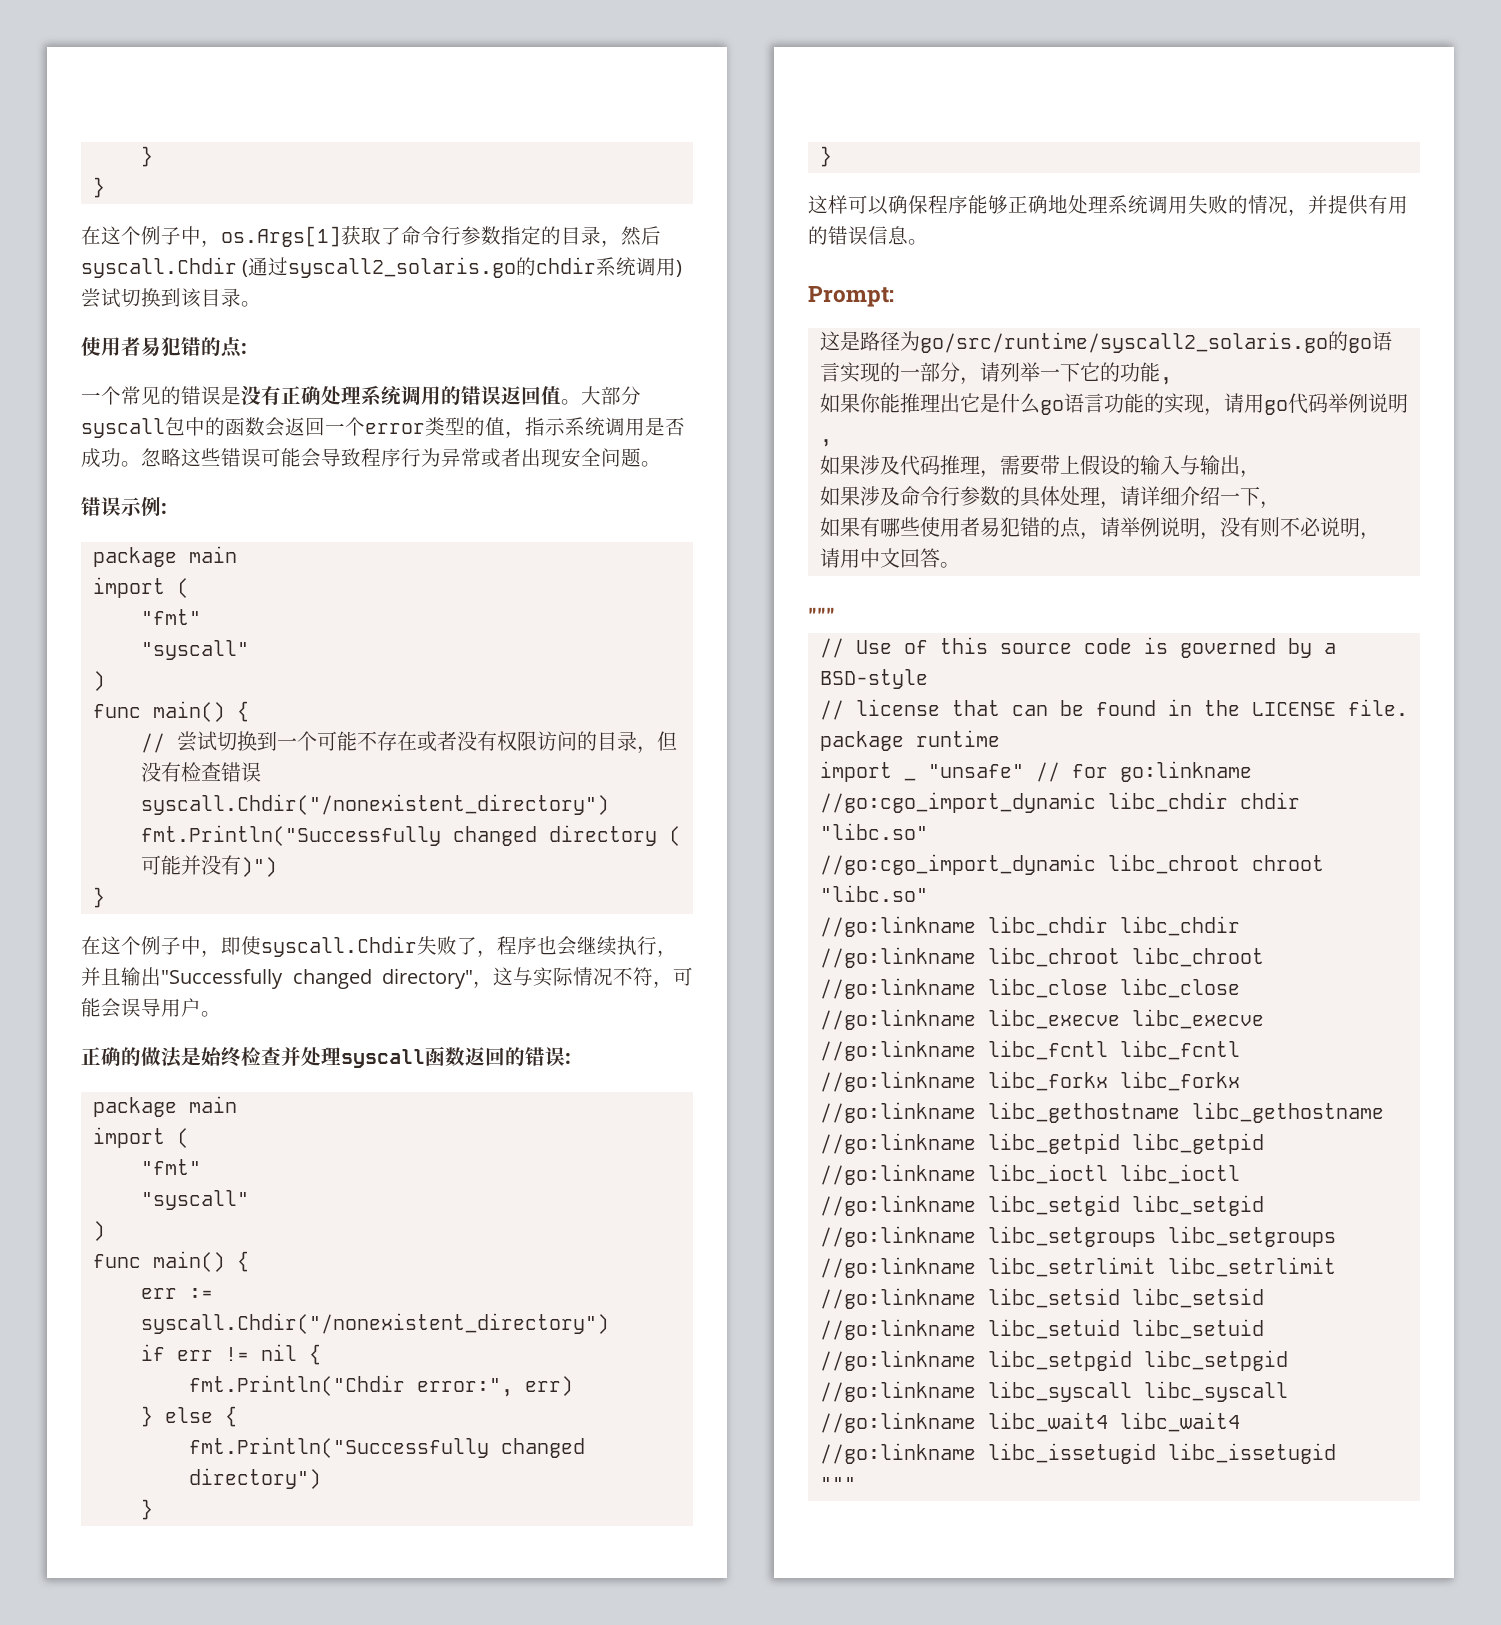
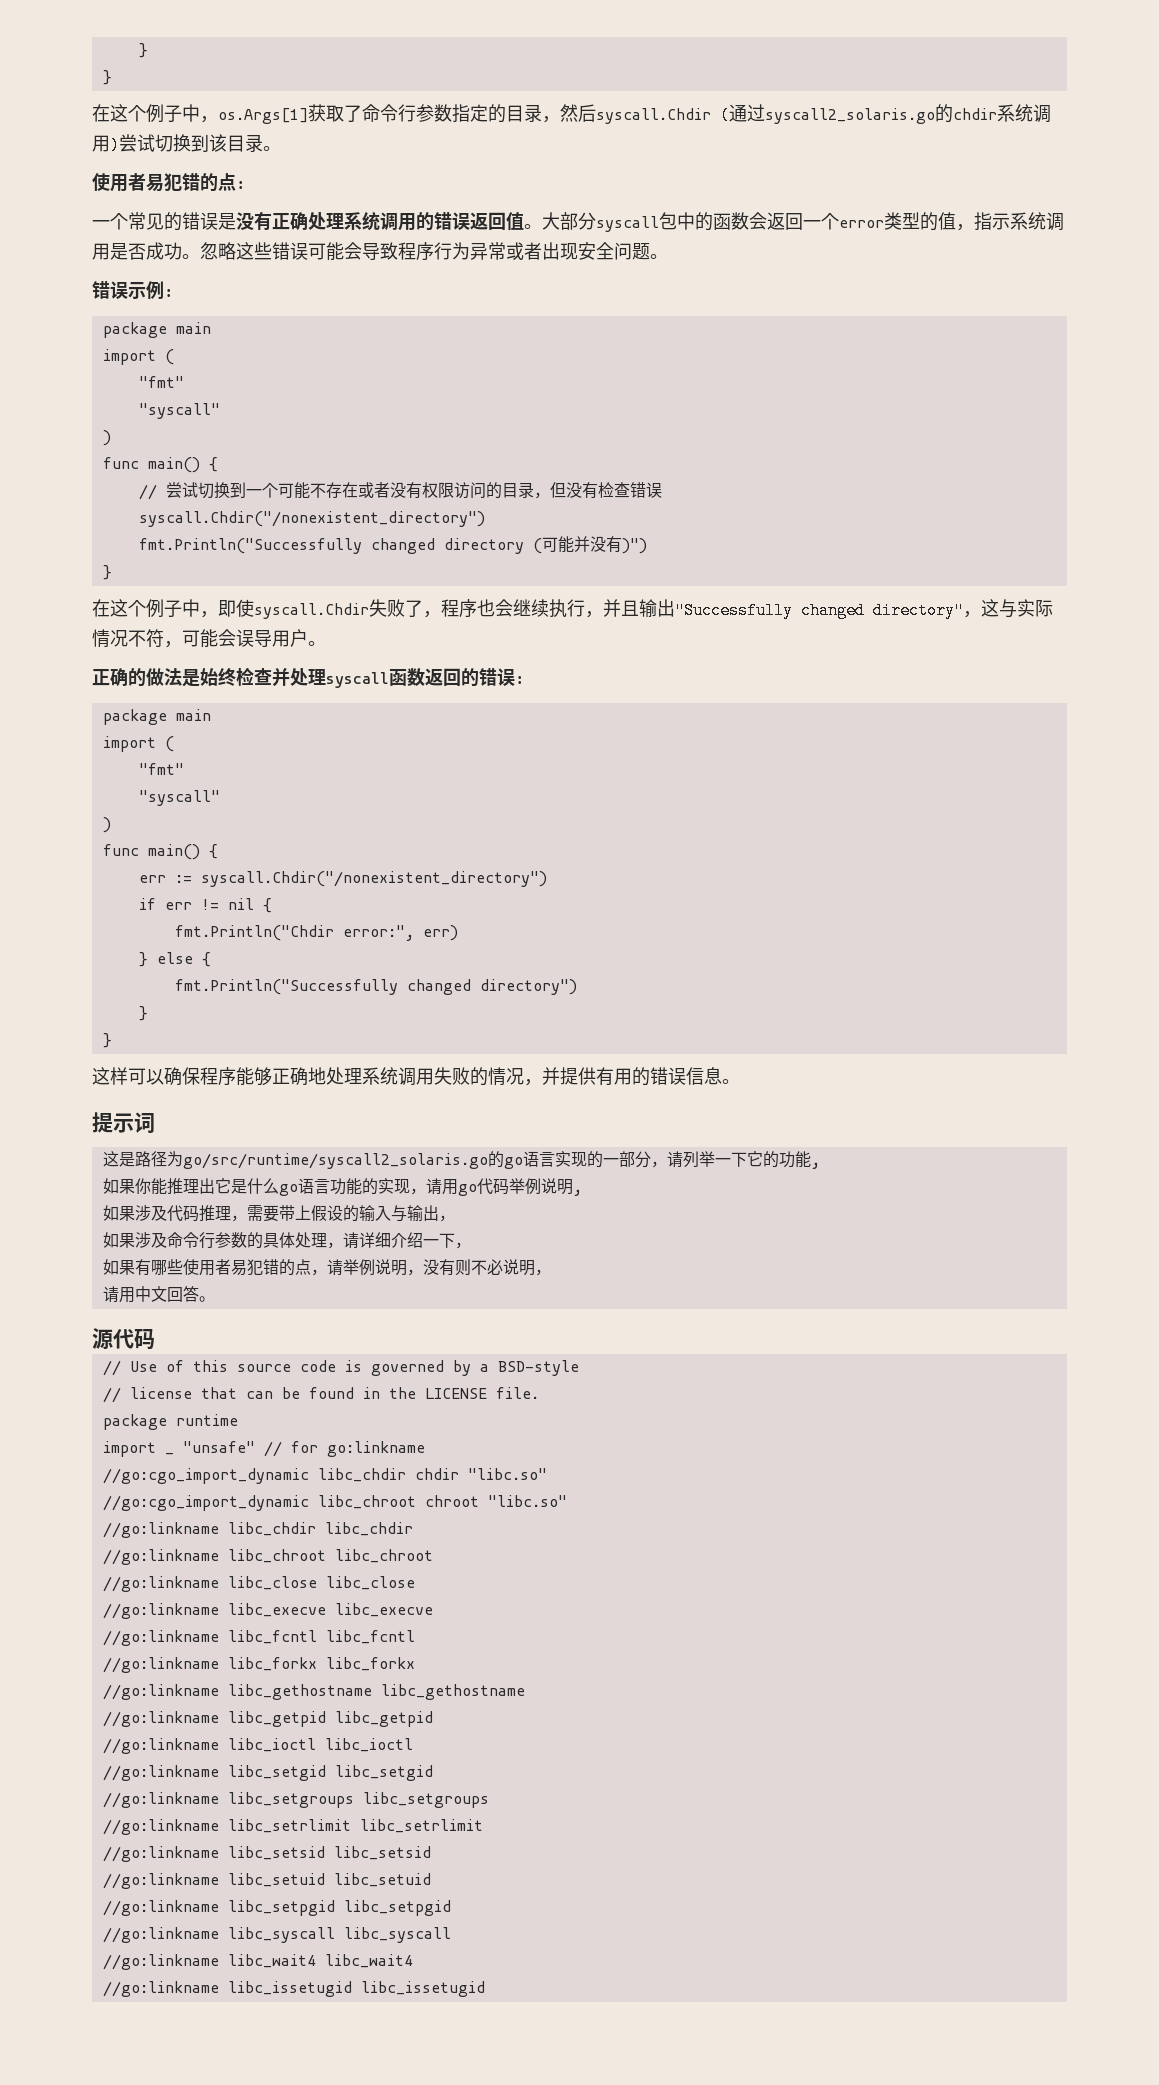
[808,286,894,307] Prompt: -> [92,1112,155,1133] 提示词
[808,607,835,625] """ -> [92,1328,155,1350] 源代码
[819,1477,856,1491] // """ -> (485, 1989) none

